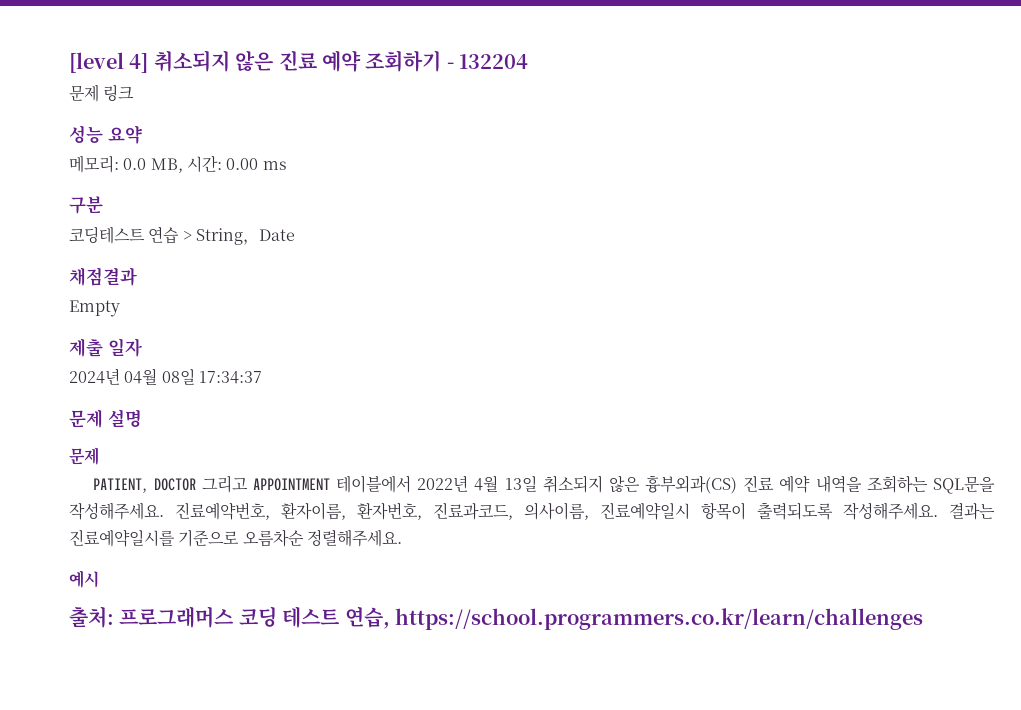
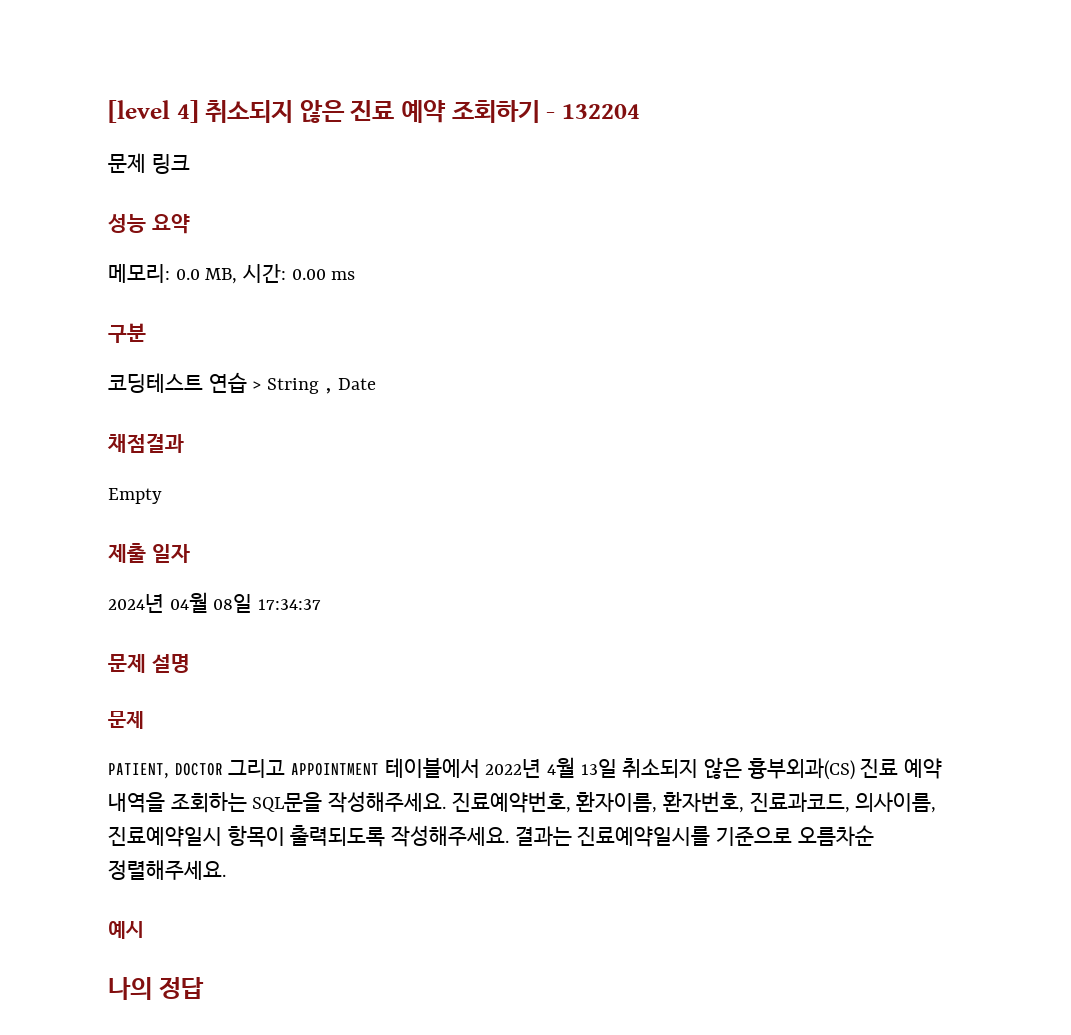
[69,606,923,630] 출처: 프로그래머스 코딩 테스트 연습, https://school.programmers.co.kr/learn/challenges -> [108,977,204,1000] 나의 정답

